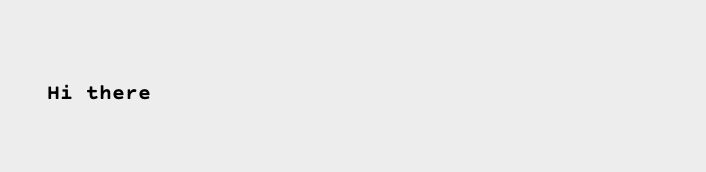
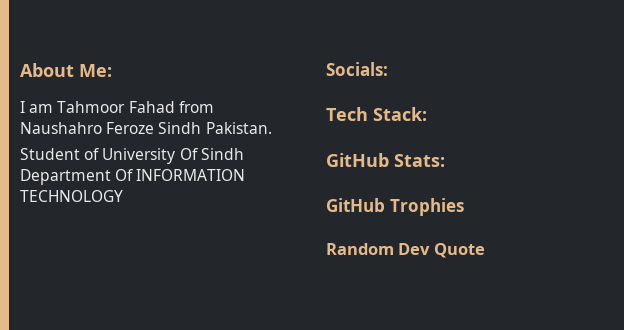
[47,84,151,100] Hi there -> [20,63,112,77] [20,101,214,113] [20,122,272,134] [20,148,244,164] [20,169,246,185] [20,190,123,202] [326,62,388,76] [326,107,427,121] [326,153,445,167] [326,198,464,216] [326,243,485,258] About Me: // I am Tahmoor Fahad from Naushahro Feroze Sindh Pakistan. // Student of University Of Sindh Department Of INFORMATION TECHNOLOGY // Socials: // Tech Stack: // GitHub Stats: // GitHub Trophies // Random Dev Quote

